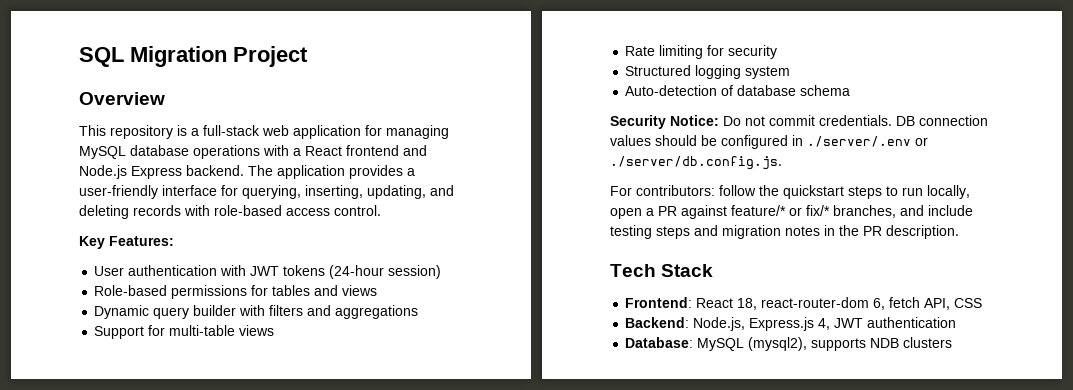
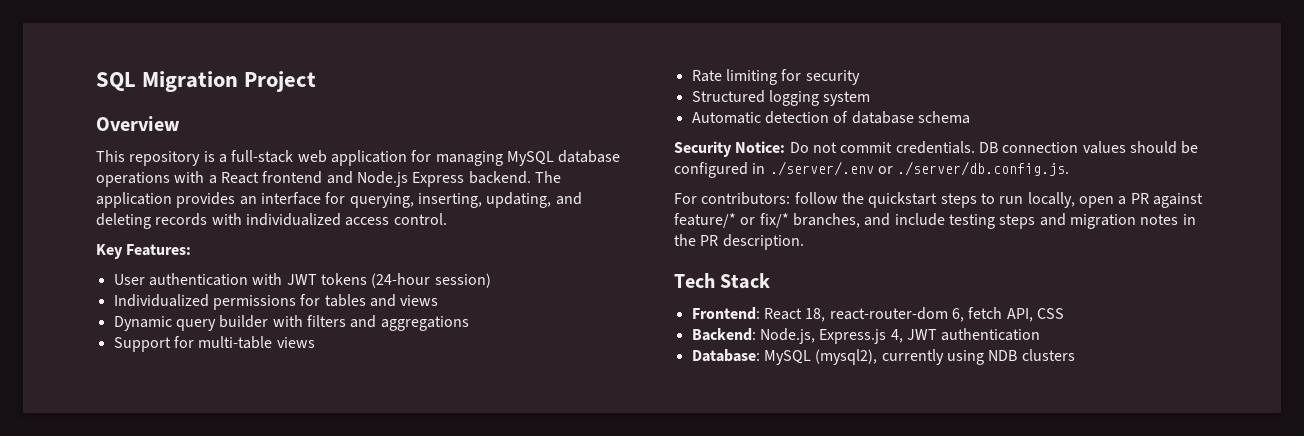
[407,168,415,176] [79,185,158,199] a user-friendly -> [239,196,257,205] an
[214,205,282,216] role-based -> [245,213,341,226] individualized
[94,285,168,296] Role-based -> [113,294,209,307] Individualized
[625,85,718,96] Auto-detection -> [691,111,829,124] Automatic detection
[811,338,867,351] supports -> [881,349,984,365] currently using

